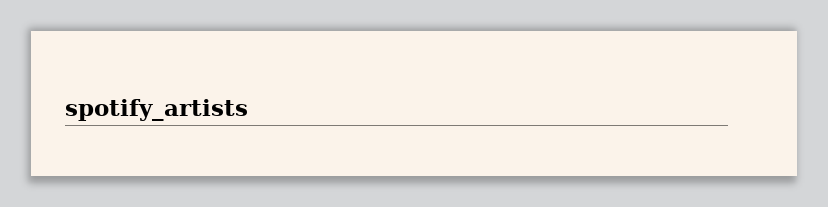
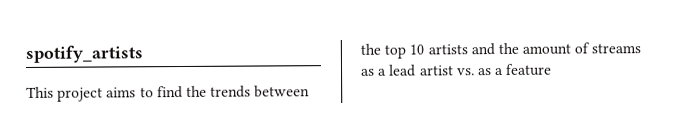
(248, 110) none -> [26,85,311,102] [360,42,642,59] [361,63,553,77] // This project aims to find the trends between the top 10 artists and the amount of streams as a lead artist vs. as a feature

